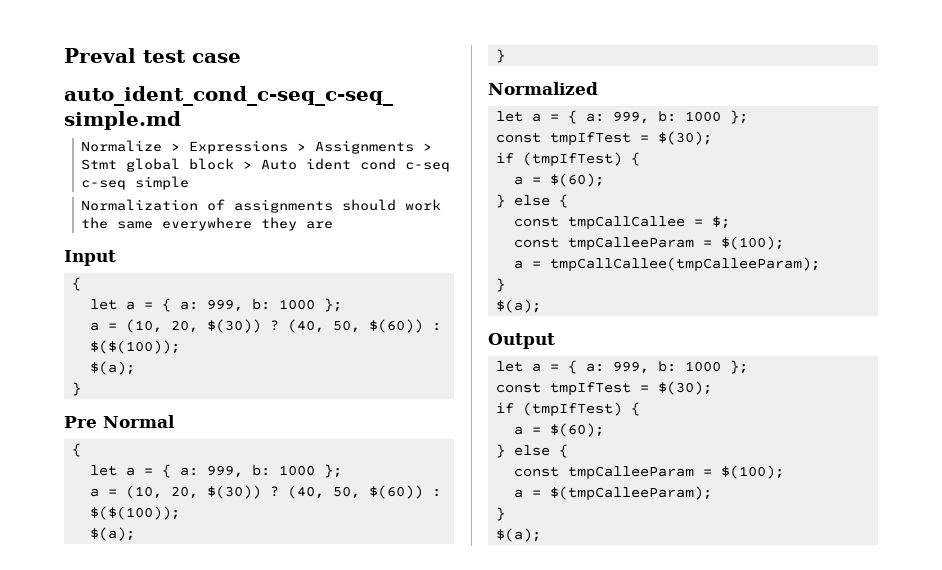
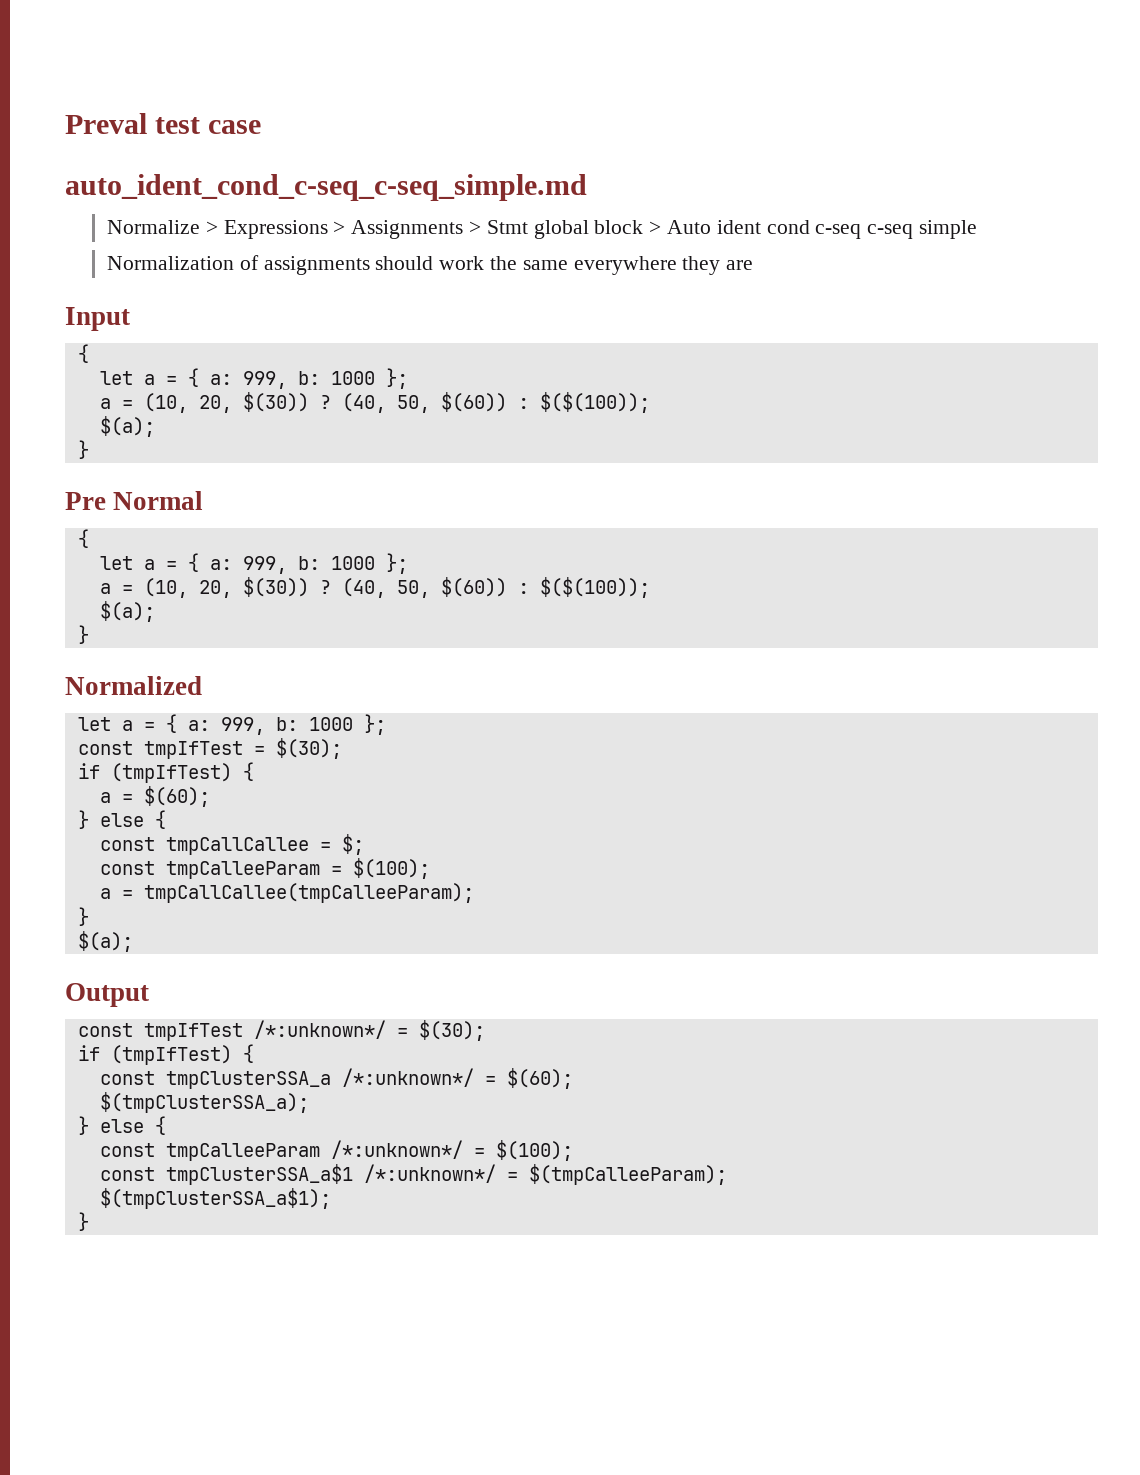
[495,360,748,374] [495,381,712,396] [495,402,640,417] [513,423,604,437] // let a = { a: 999, b: 1000 }; // const tmpIfTest = $(30); // if (tmpIfTest) { // a = $(60); -> [77,1020,485,1041] [77,1044,254,1065] [99,1068,573,1089] [99,1092,309,1113] // const tmpIfTest /*:unknown*/ = $(30); // if (tmpIfTest) { // const tmpClusterSSA_a /*:unknown*/ = $(60); // $(tmpClusterSSA_a);
[702,465,784,479] [513,489,523,498] = $(100); // a -> [330,1140,573,1161] [99,1164,496,1185] /*:unknown*/ = $(100); // const tmpClusterSSA_a$1 /*:unknown*/
[495,507,505,521] [495,528,541,542] // } // $(a); -> [99,1188,331,1209] [77,1212,89,1231] // $(tmpClusterSSA_a$1); // }

